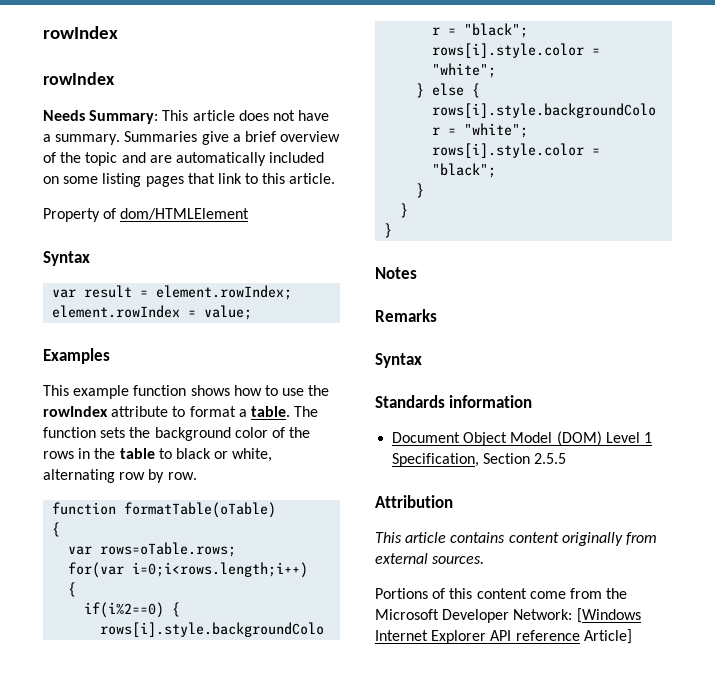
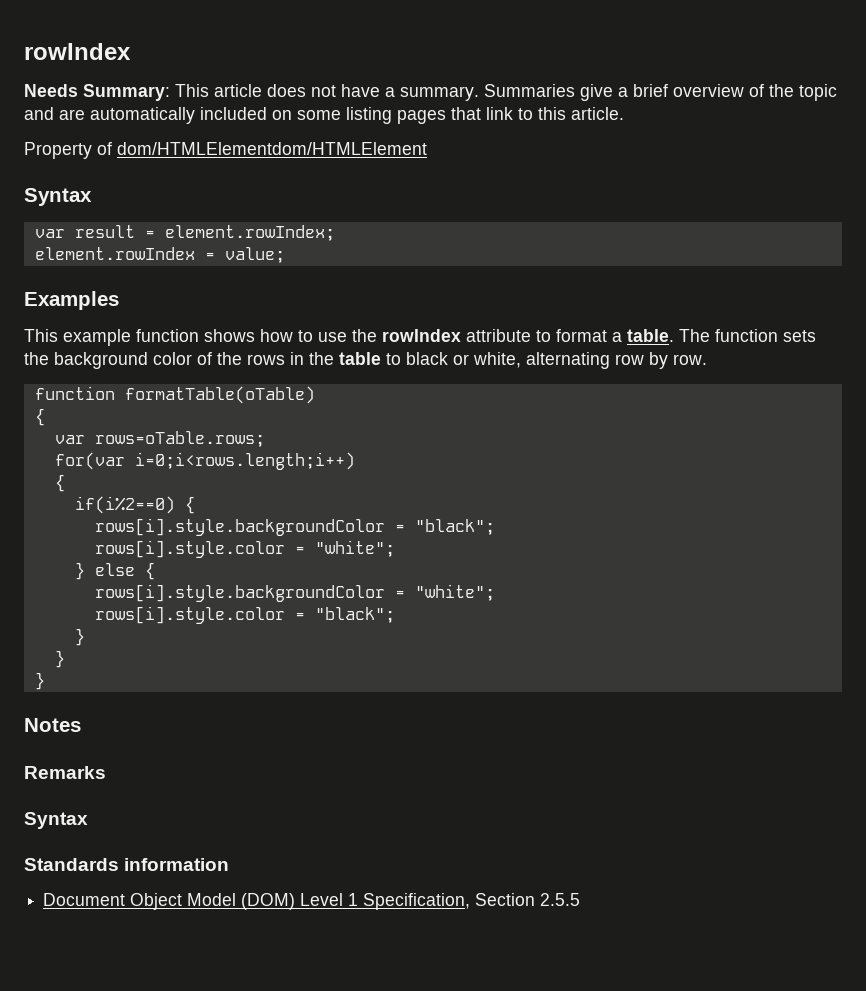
[43,26,118,39] [43,72,115,85] rowIndex // rowIndex -> [24,43,131,60] rowIndex
[120,208,250,220] dom/HTMLElement -> [117,142,427,155] dom/HTMLElementdom/HTMLElement
[375,495,453,508] [375,532,657,546] [375,553,485,564] [375,588,628,599] [375,608,641,623] [375,629,632,644] // Attribution // This article contains content originally from external sources. // Portions of this content come from the Microsoft Developer Network: [Windows Internet Explorer API reference Article] -> (581, 899) none

